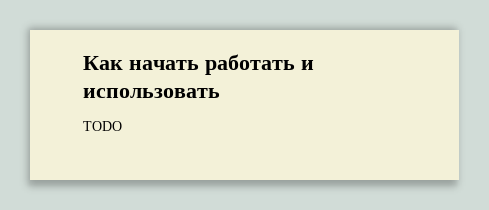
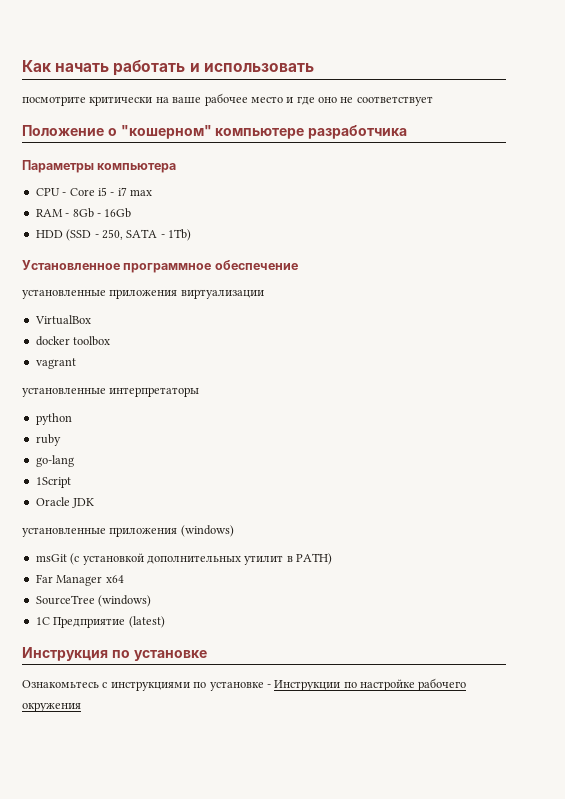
[83,121,122,131] TODO -> [22,93,433,106] [22,125,408,139] [22,160,177,173] [35,187,152,196] [35,208,132,218] [35,229,191,241] [22,260,298,273] [22,289,264,299] [34,315,91,325] [35,336,111,346] [35,358,76,369] [22,387,200,397] [35,413,72,425] [35,434,61,446] [35,455,74,467] [35,477,71,488] [35,497,95,508] [22,525,234,537] [35,553,332,565] [35,574,124,586] [35,595,152,607] [35,616,165,628] [22,647,207,661] [22,678,467,691] [22,702,81,712] посмотрите критически на ваше рабочее место и где оно не соответствует // Положение о "кошерном" компьютере разработчика // Параметры компьютера // CPU - Core i5 - i7 max // RAM - 8Gb - 16Gb // HDD (SSD - 250, SATA - 1Tb) // Установленное программное обеспечение // установленные приложения виртуализации // VirtualBox // docker toolbox // vagrant // установленные интерпретаторы // python // ruby // go-lang // 1Script // Oracle JDK // установленные приложения (windows) // msGit (с установкой дополнительных утилит в PATH) // Far Manager x64 // SourceTree (windows) // 1С Предприятие (latest) // Инструкция по установке // Ознакомьтесь с инструкциями по установке - Инструкции по настройке рабочего окружения

